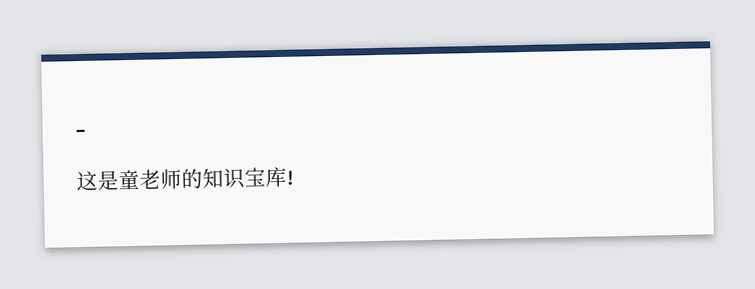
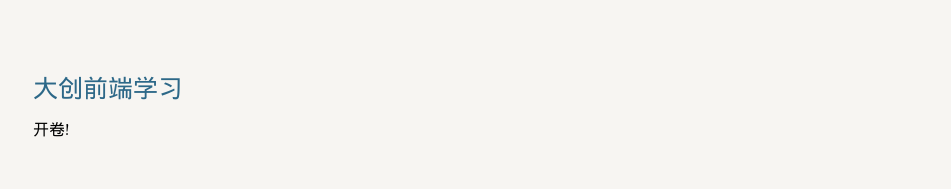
[75,128,86,139] [76,166,287,192] - // 这是童老师的知识宝库 -> [33,76,183,100] [33,122,65,137] 大创前端学习 // 开卷

